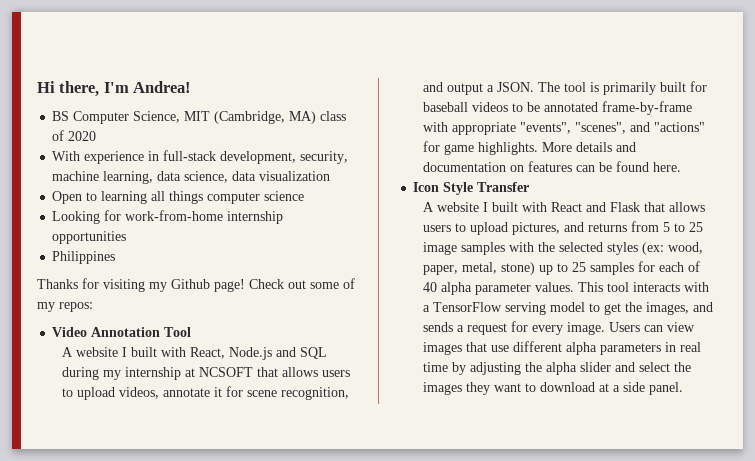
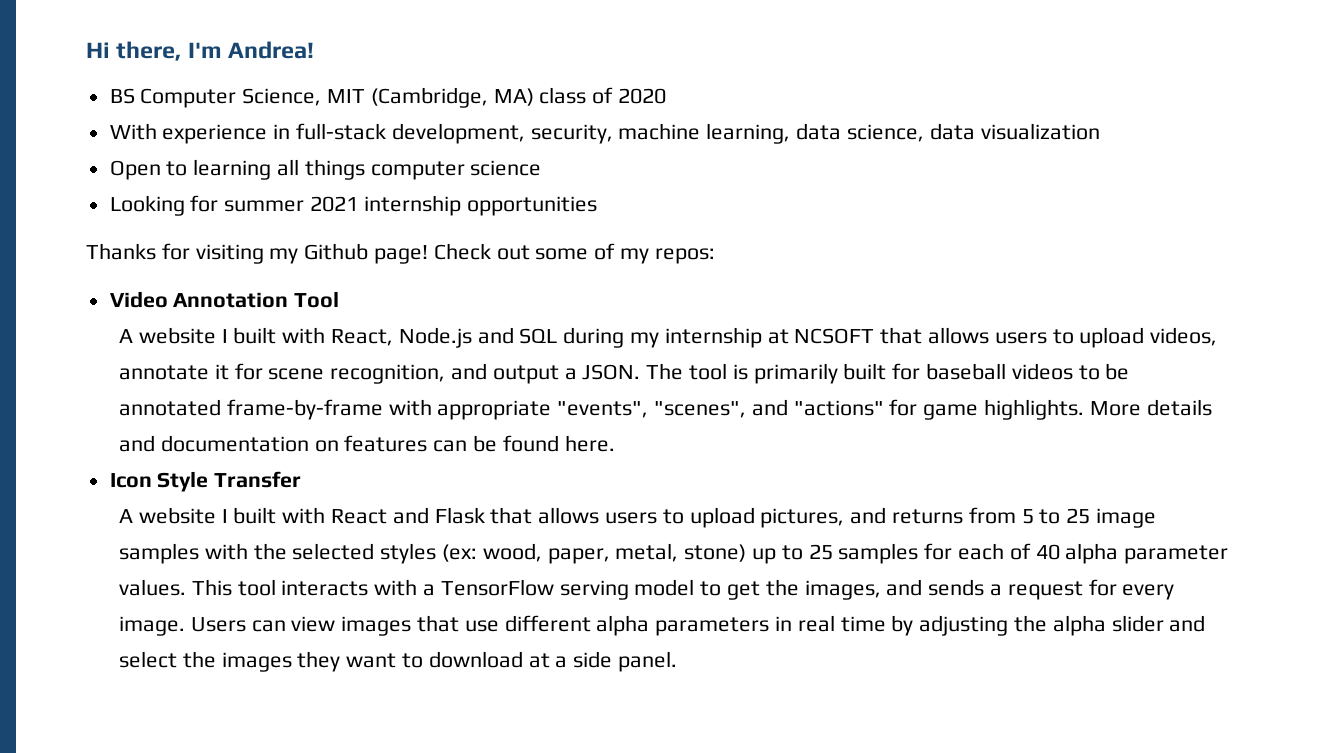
[125,210,224,221] work-from-home -> [224,196,359,212] summer 2021
[52,251,116,264] // Philippines -> (597, 206) none

